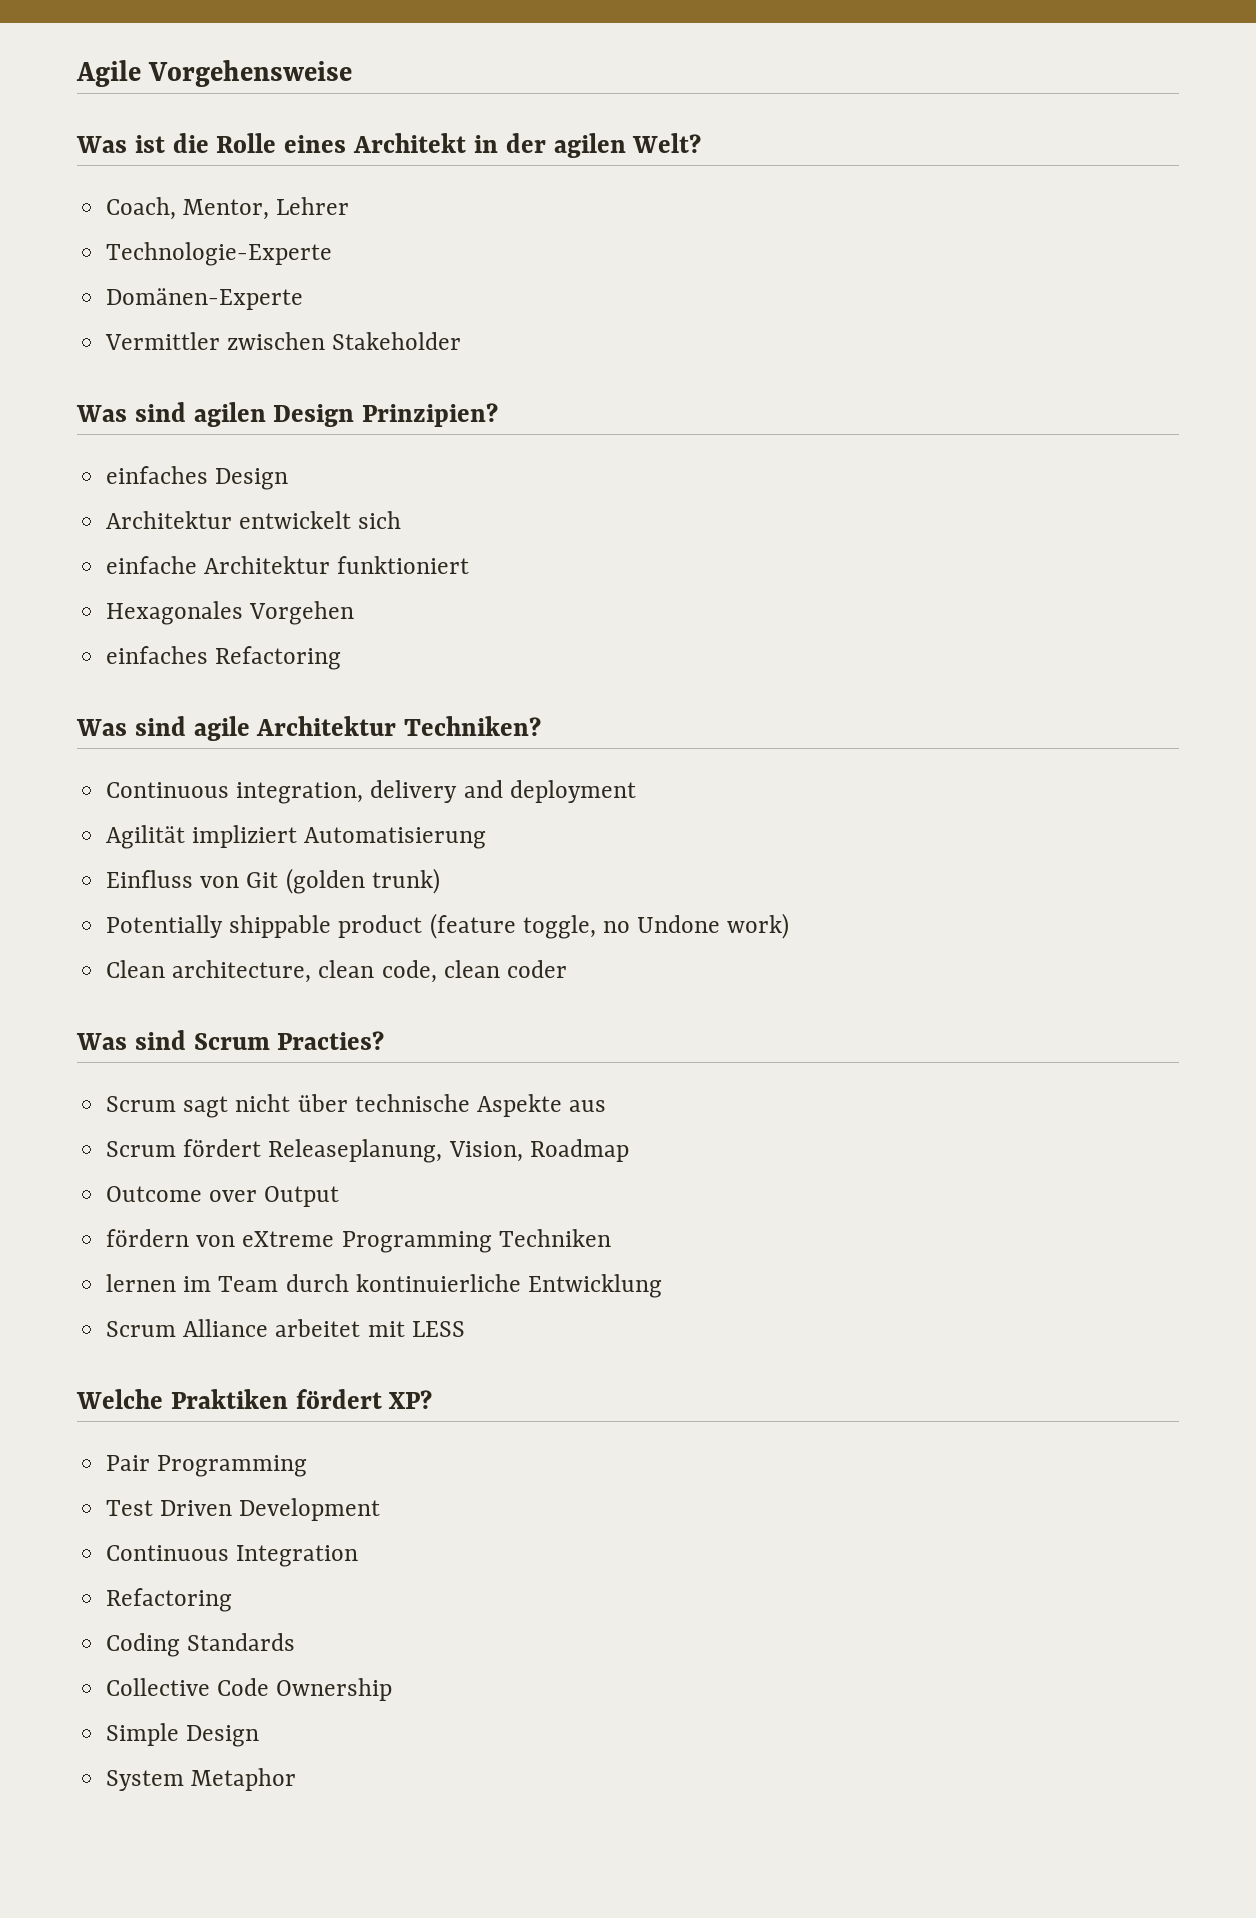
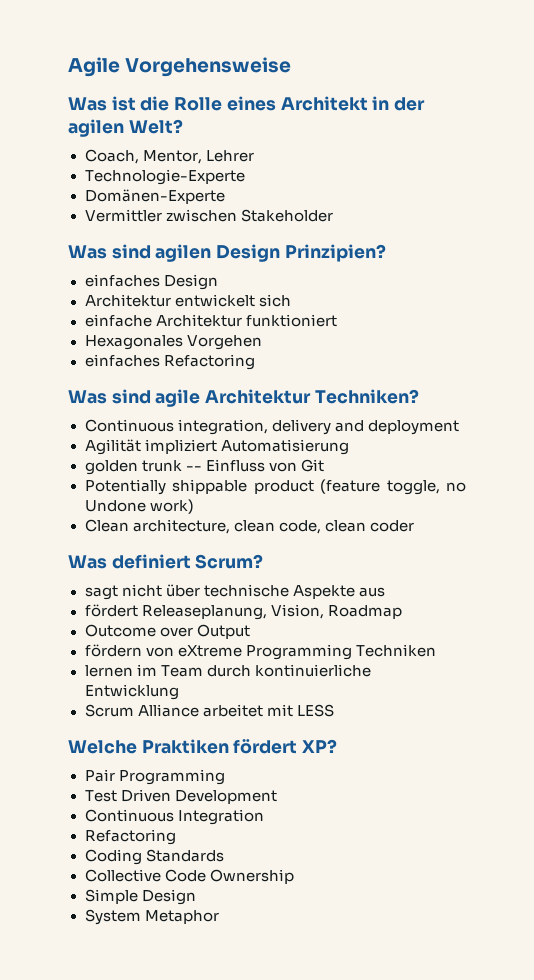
(487, 838) none -> [84,460,202,475] golden trunk --
[285,868,440,894] (golden trunk) -> (324, 465) none
[134,1030,385,1050] [106,1096,177,1112] sind Scrum Practies? // Scrum -> [111,554,264,569] definiert Scrum? //
[106,1141,177,1157] Scrum -> (385, 592) none

